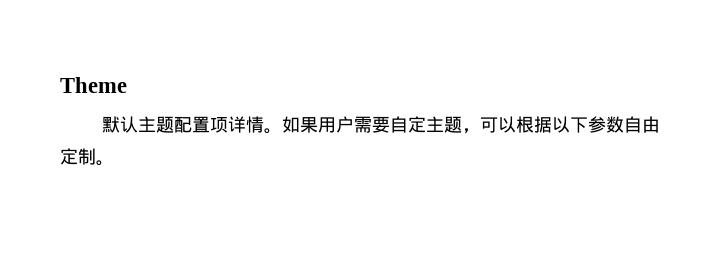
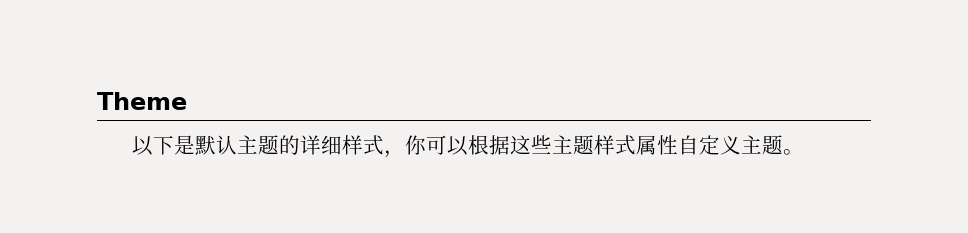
(127, 85) none -> [132,135,196,156] 以下是
[174,116,661,134] [60,148,96,165] 配置项详情。如果用户需要自定主题，可以根据以下参数自由定制 -> [279,135,784,158] 的详细样式，你可以根据这些主题样式属性自定义主题

